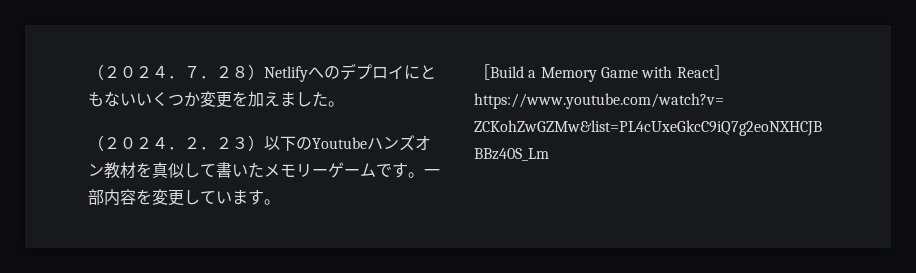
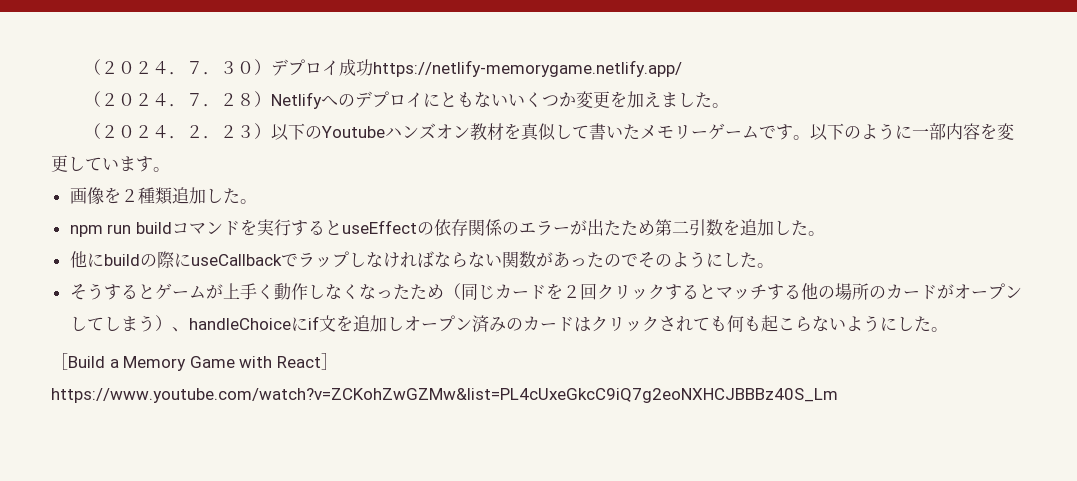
[88,64,216,80] （２０２４．７． -> [84,59,683,77] [84,91,221,107] （２０２４．７．３０）デプロイ成功https://netlify-memorygame.netlify.app/ // （２０２４．７．
(424, 175) none -> [810,123,913,141] 以下のように
(280, 202) none -> [69,187,257,205] [69,219,825,237] [69,251,774,268] [69,283,1022,300] [69,315,948,332] // 画像を２種類追加した。 // npm run buildコマンドを実行するとuseEffectの依存関係のエラーが出たため第二引数を追加した。 // 他にbuildの際にuseCallbackでラップしなければならない関数があったのでそのようにした。 // そうするとゲームが上手く動作しなくなったため（同じカードを２回クリックするとマッチする他の場所のカードがオープンしてしまう）、handleChoiceにif文を追加しオープン済みのカードはクリックされても何も起こらないようにした。

